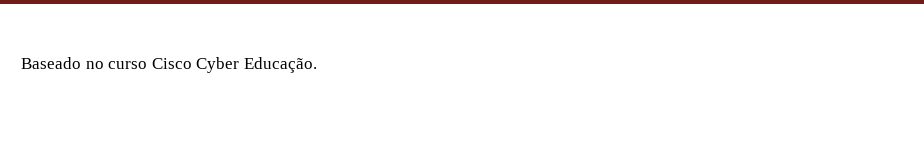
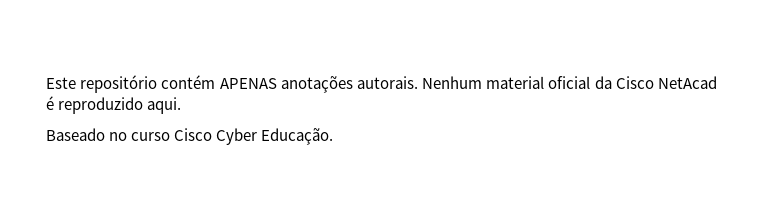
(21, 63) none -> [46,75,718,93] [46,96,182,114] Este repositório contém APENAS anotações autorais. Nenhum material oficial da Cisco NetAcad é reproduzido aqui. //

